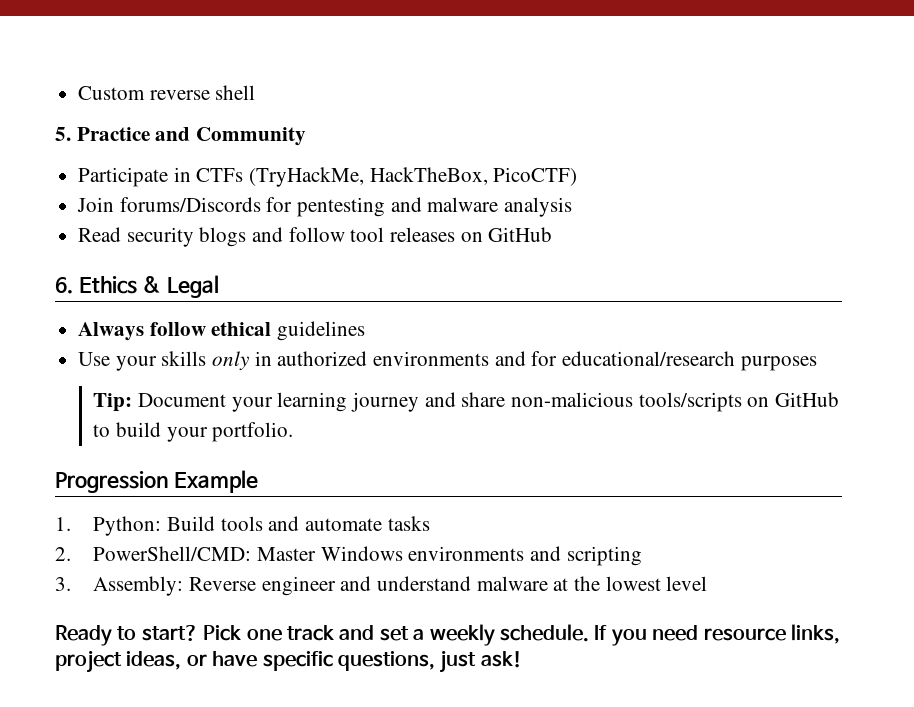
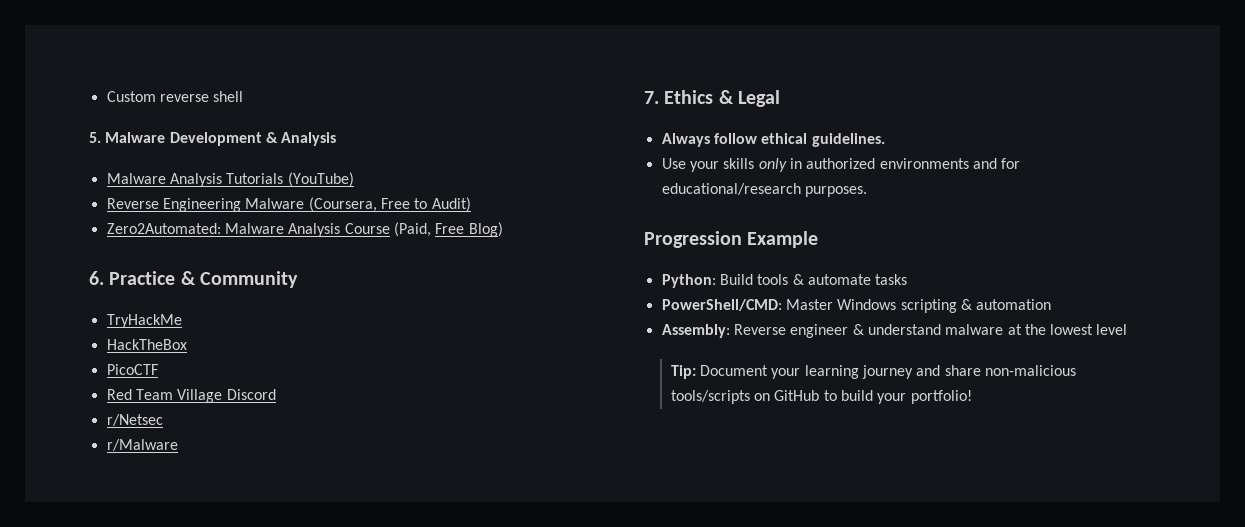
[76,127,307,146] [78,167,578,187] [77,197,573,217] [78,227,553,247] [55,277,73,294] Practice and Community // Participate in CTFs (TryHackMe, HackTheBox, PicoCTF) // Join forums/Discords for pentesting and malware analysis // Read security blogs and follow tool releases on GitHub // 6. -> [105,132,337,146] [106,172,354,187] [106,197,471,212] [106,222,503,237] [89,271,299,288] [106,314,182,328] [106,339,187,350] [106,364,158,375] [106,389,276,403] [106,414,163,426] [106,439,178,451] [644,91,659,104] Malware Development & Analysis // Malware Analysis Tutorials (YouTube) // Reverse Engineering Malware (Coursera, Free to Audit) // Zero2Automated: Malware Analysis Course (Paid, Free Blog) // 6. Practice & Community // TryHackMe // HackTheBox // PicoCTF // Red Team Village Discord // r/Netsec // r/Malware // 7.
[277,321,366,341] guidelines -> [811,133,885,147] guidelines.
[740,356,817,371] purposes -> [804,186,867,197] [644,231,819,248] [661,274,908,288] [661,299,1052,313] [661,324,1128,338] purposes. // Progression Example // Python: Build tools & automate tasks // PowerShell/CMD: Master Windows scripting & automation // Assembly: Reverse engineer & understand malware at the lowest level
[212,422,294,442] [55,470,258,493] [55,516,430,536] [55,546,642,566] [55,576,708,596] [55,624,840,646] [55,650,522,673] portfolio. // Progression Example // 1. Python: Build tools and automate tasks // 2. PowerShell/CMD: Master Windows environments and scripting // 3. Assembly: Reverse engineer and understand malware at the lowest level // Ready to start? Pick one track and set a weekly schedule. If you need resource links, project ideas, or have specific questions, just ask! -> [910,390,972,404] portfolio!

